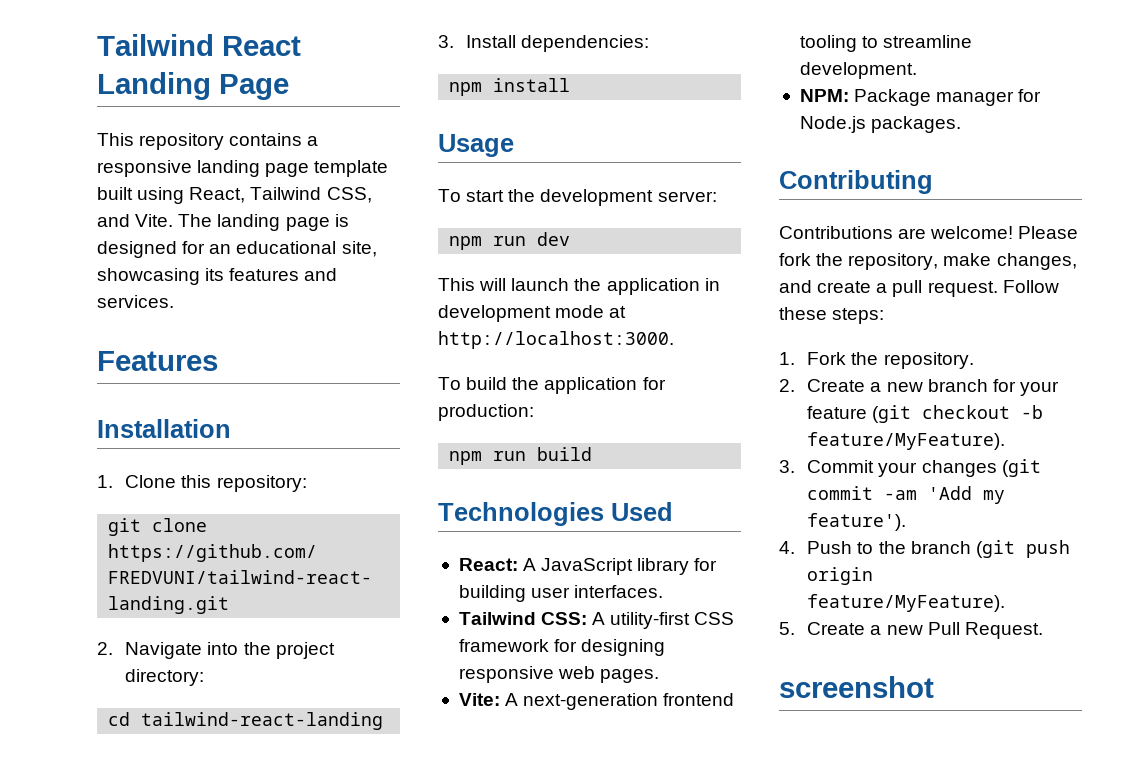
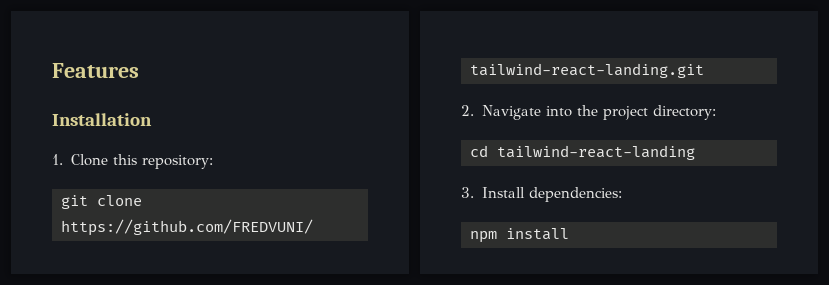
[97,34,301,56] [97,72,289,100] [97,133,319,150] [97,160,389,177] [97,187,372,204] [97,214,349,231] [97,241,377,258] [97,268,338,285] [97,295,174,308] Tailwind React Landing Page // This repository contains a responsive landing page template built using React, Tailwind CSS, and Vite. The landing page is designed for an educational site, showcasing its features and services. // -> (52, 70) none
[438,134,514,157] [438,189,717,206] [449,232,571,250] [438,278,720,295] [438,305,627,322] [438,331,674,349] [438,377,666,394] [438,404,534,421] [449,447,593,465] [438,502,673,526] [458,558,718,575] [458,585,664,602] [458,612,735,629] [458,639,666,656] [458,666,660,683] [458,693,735,710] [799,35,973,52] [799,62,917,79] [799,89,1042,106] [799,116,962,133] [779,170,933,194] [779,226,1079,239] [779,253,1077,270] [779,280,1059,297] [779,307,885,324] [779,352,974,369] [779,379,1059,396] [807,405,1044,423] [807,432,1006,450] [779,459,1041,477] [807,486,1006,504] [807,513,907,531] [779,540,1070,558] [807,567,874,585] [807,594,1006,612] [779,622,1043,639] [779,676,934,698] // Usage // To start the development server: // npm run dev // This will launch the application in development mode at http://localhost:3000. // To build the application for production: // npm run build // Technologies Used // React: A JavaScript library for building user interfaces. // Tailwind CSS: A utility-first CSS framework for designing responsive web pages. // Vite: A next-generation frontend tooling to streamline development. // NPM: Package manager for Node.js packages. // Contributing // Contributions are welcome! Please fork the repository, make changes, and create a pull request. Follow these steps: // 1. Fork the repository. // 2. Create a new branch for your feature (git checkout -b feature/MyFeature). // 3. Commit your changes (git commit -am 'Add my feature'). // 4. Push to the branch (git push origin feature/MyFeature). // 5. Create a new Pull Request. // screenshot -> (569, 234) none

